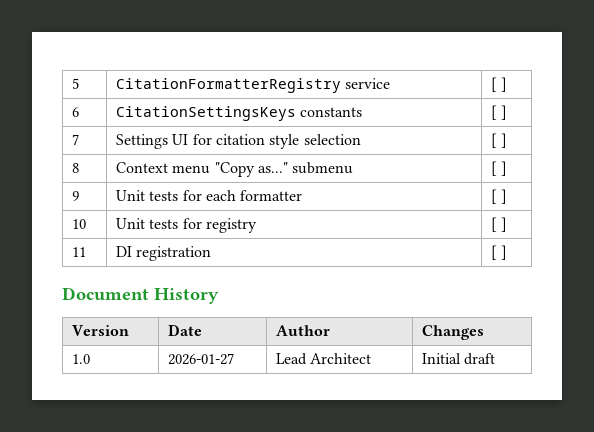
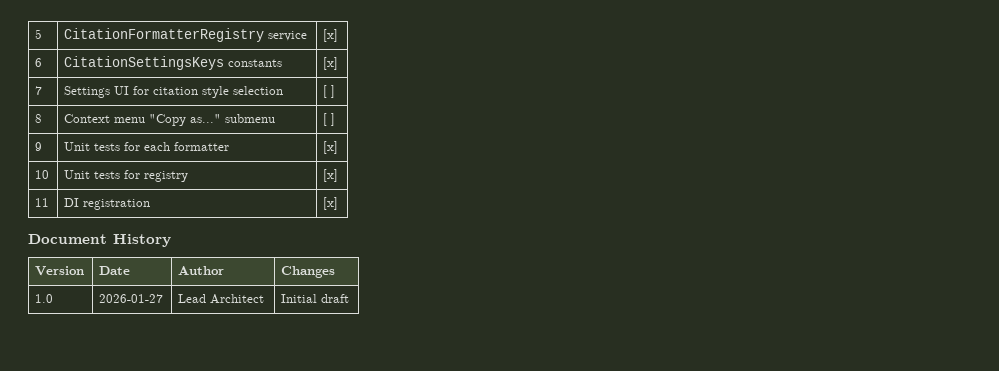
[491,77,508,92] [ ] -> [323,29,339,42] [x]
[491,105,508,120] [ ] -> [323,57,339,70] [x]
[491,189,508,204] [ ] -> [323,141,339,154] [x]
[491,217,508,232] [ ] -> [323,169,339,182] [x]
[491,245,508,260] [ ] -> [323,197,339,210] [x]

